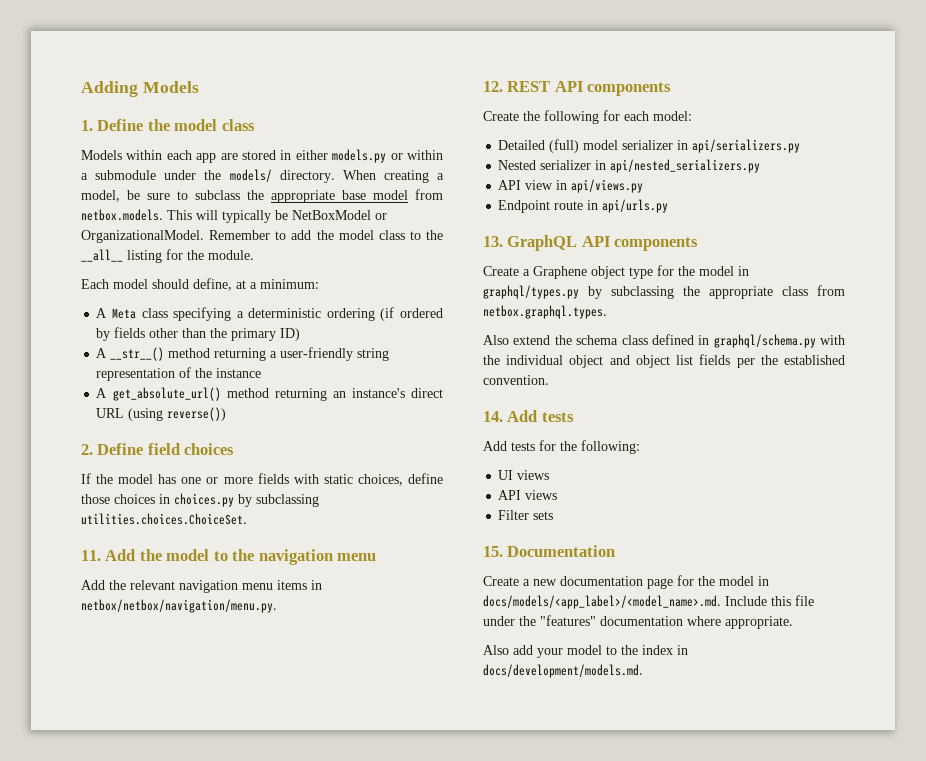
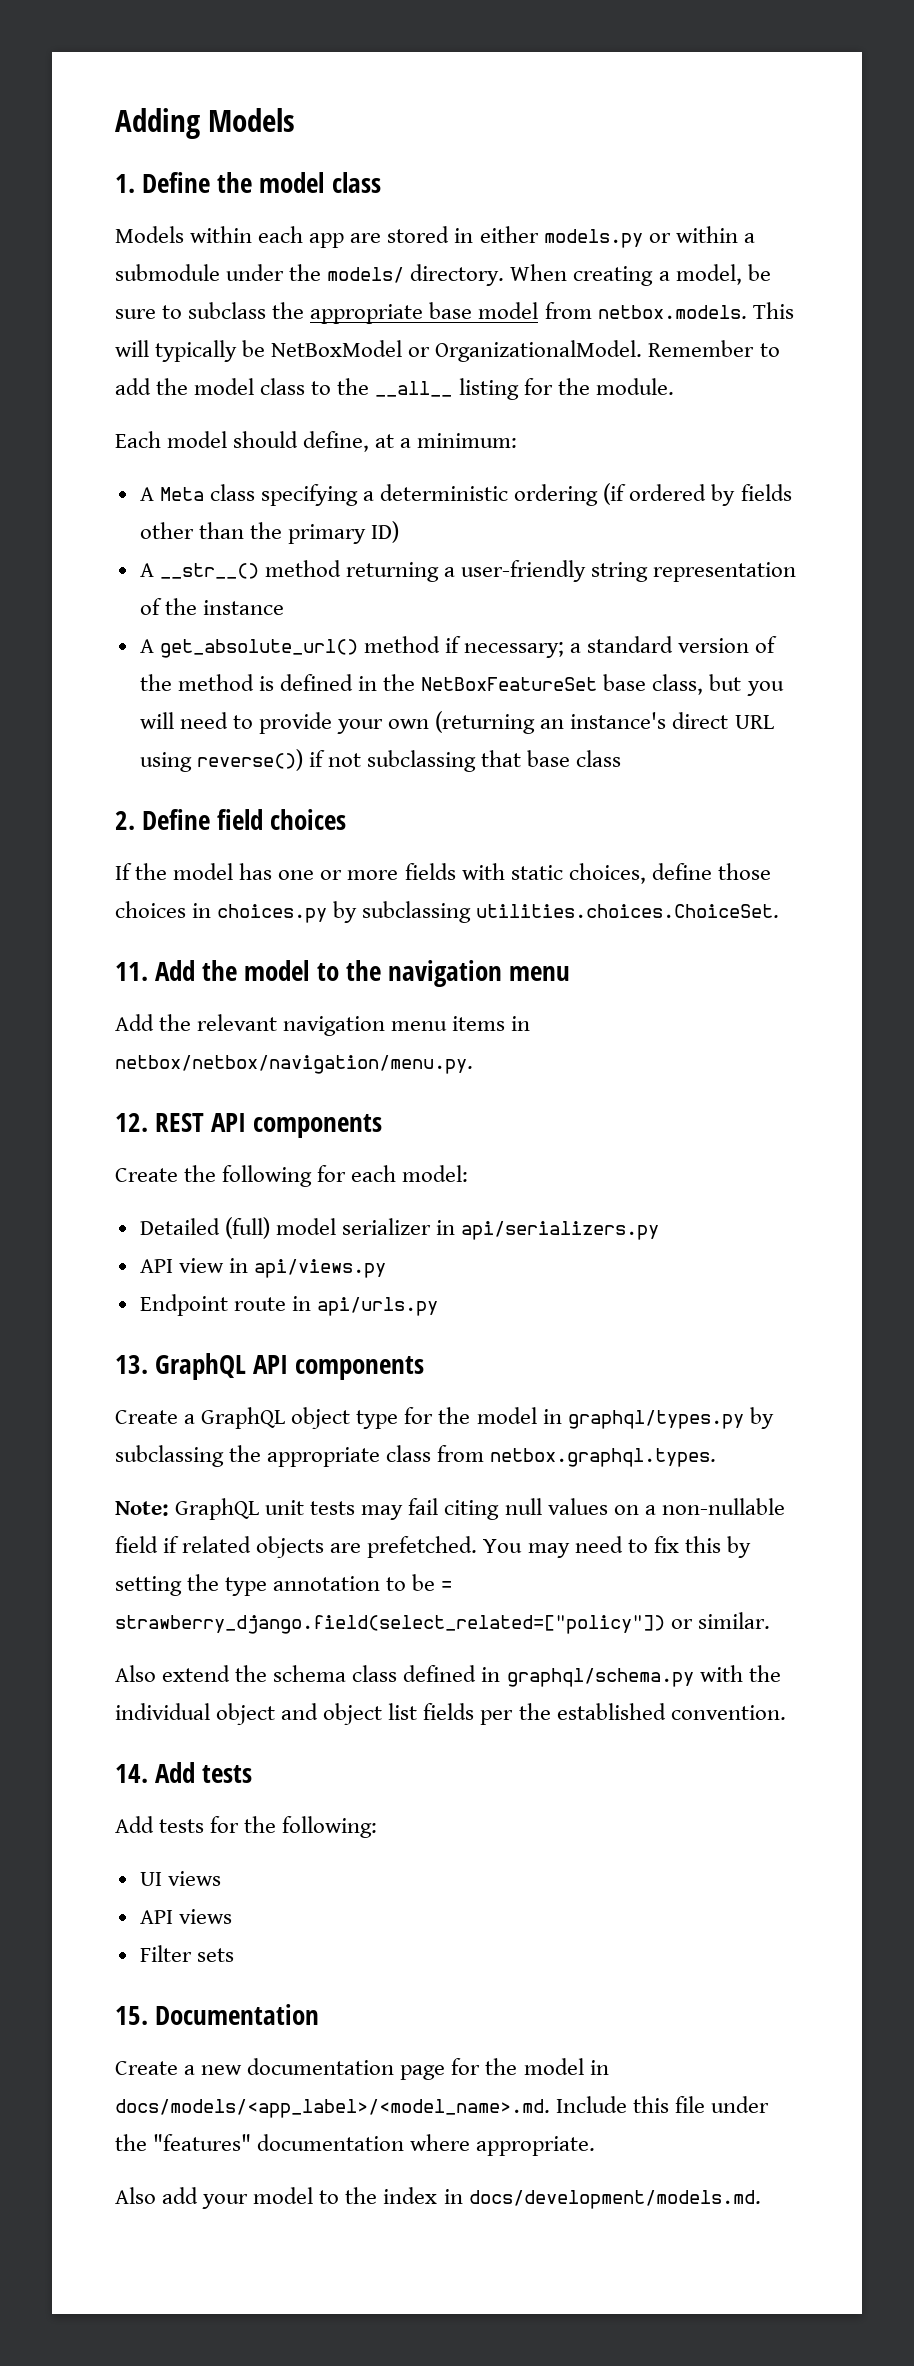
[274,388,327,401] returning -> [444,636,778,658] [139,674,784,696] [139,711,536,734] if necessary; a standard version of the method is defined in the NetBoxFeatureSet base class, but you will need to provide your own (returning
[128,408,164,421] (using -> [139,752,192,772] using
(227, 414) none -> [308,750,622,772] if not subclassing that base class
[498,159,761,173] // Nested serializer in api/nested_serializers.py -> (660, 1230) none
[533,266,587,279] Graphene -> [201,1407,286,1429] GraphQL
(607, 312) none -> [115,1498,785,1520] [115,1536,751,1558] [115,1574,453,1596] [115,1612,771,1634] // Note: GraphQL unit tests may fail citing null values on a non-nullable field if related objects are prefetched. You may need to fix this by setting the type annotation to be = strawberry_django.field(select_related=["policy"]) or similar.

